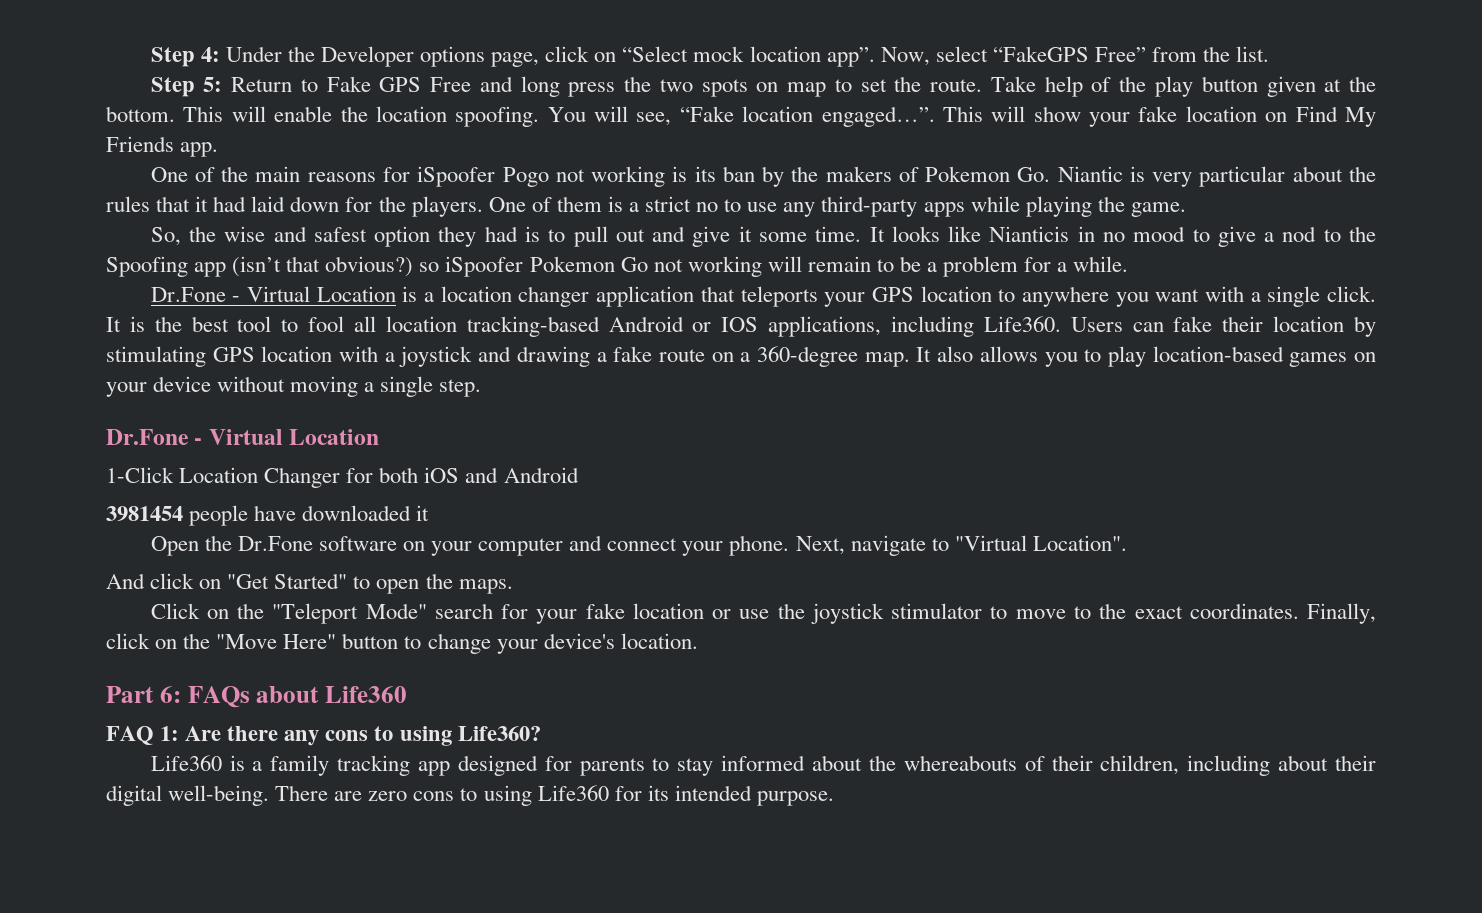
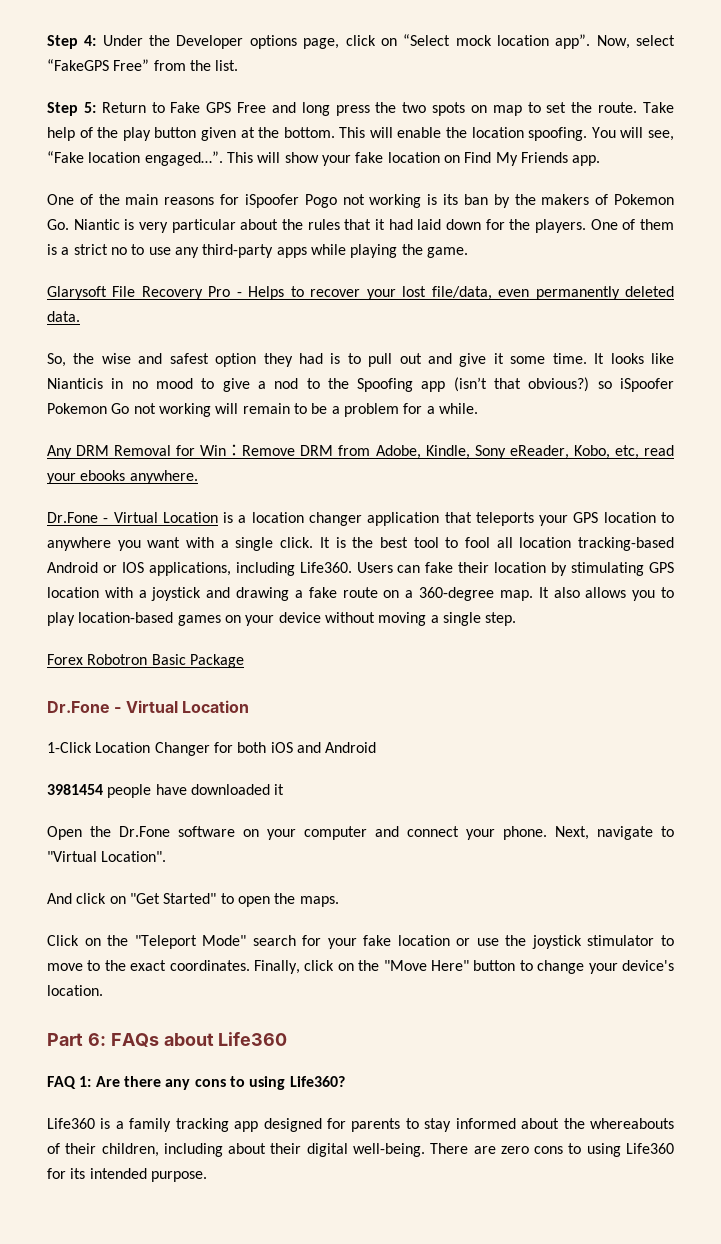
(1186, 209) none -> [47,286,674,300] [47,311,80,322] // Glarysoft File Recovery Pro - Helps to recover your lost file/data, even permanently deleted data.
(1129, 264) none -> [47,444,675,459] [47,470,198,484] // Any DRM Removal for Win：Remove DRM from Adobe, Kindle, Sony eReader, Kobo, etc, read your ebooks anywhere.
(482, 388) none -> [47,654,244,668] // Forex Robotron Basic Package

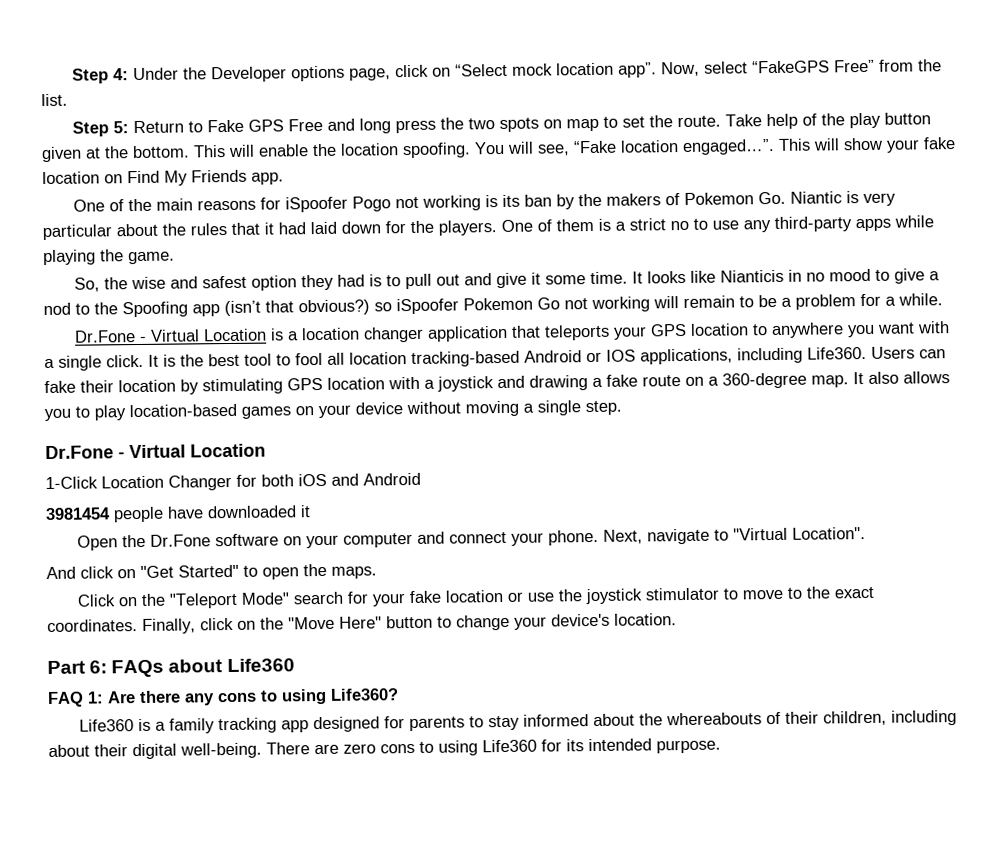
[47,286,674,300] [47,311,80,322] // Glarysoft File Recovery Pro - Helps to recover your lost file/data, even permanently deleted data. -> (175, 258) none
[47,444,675,459] [47,470,198,484] // Any DRM Removal for Win：Remove DRM from Adobe, Kindle, Sony eReader, Kobo, etc, read your ebooks anywhere. -> (943, 299) none
[47,654,244,668] // Forex Robotron Basic Package -> (622, 408) none

